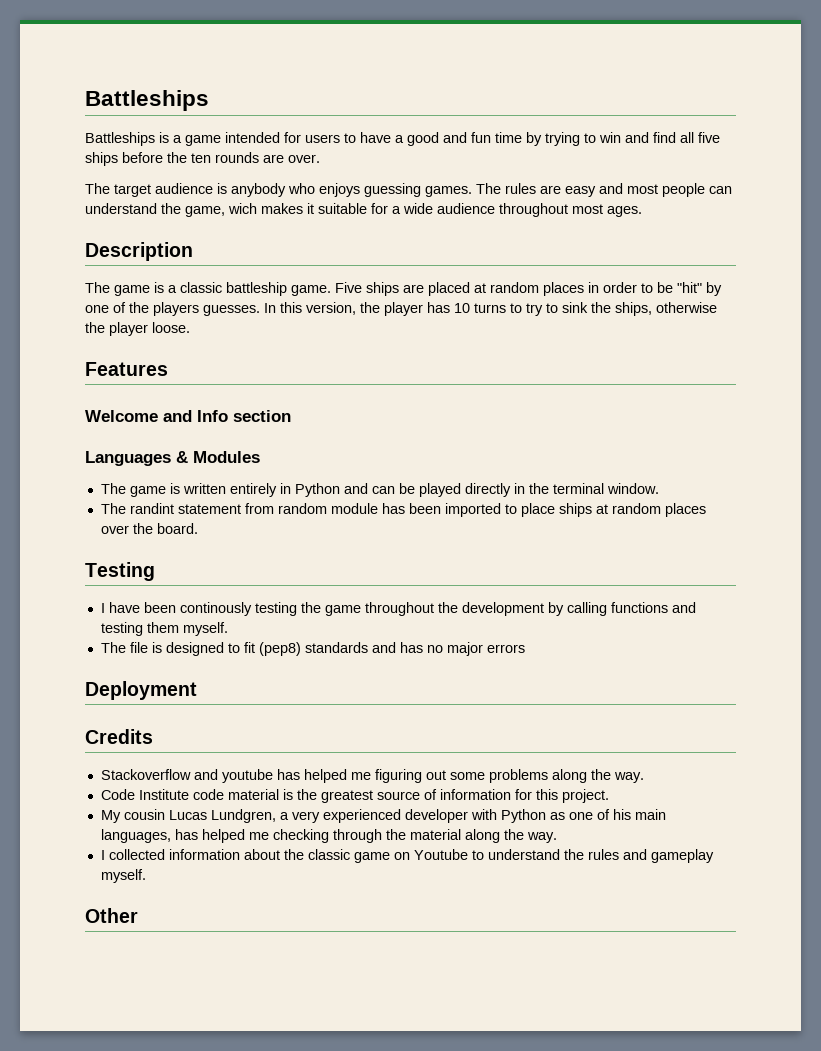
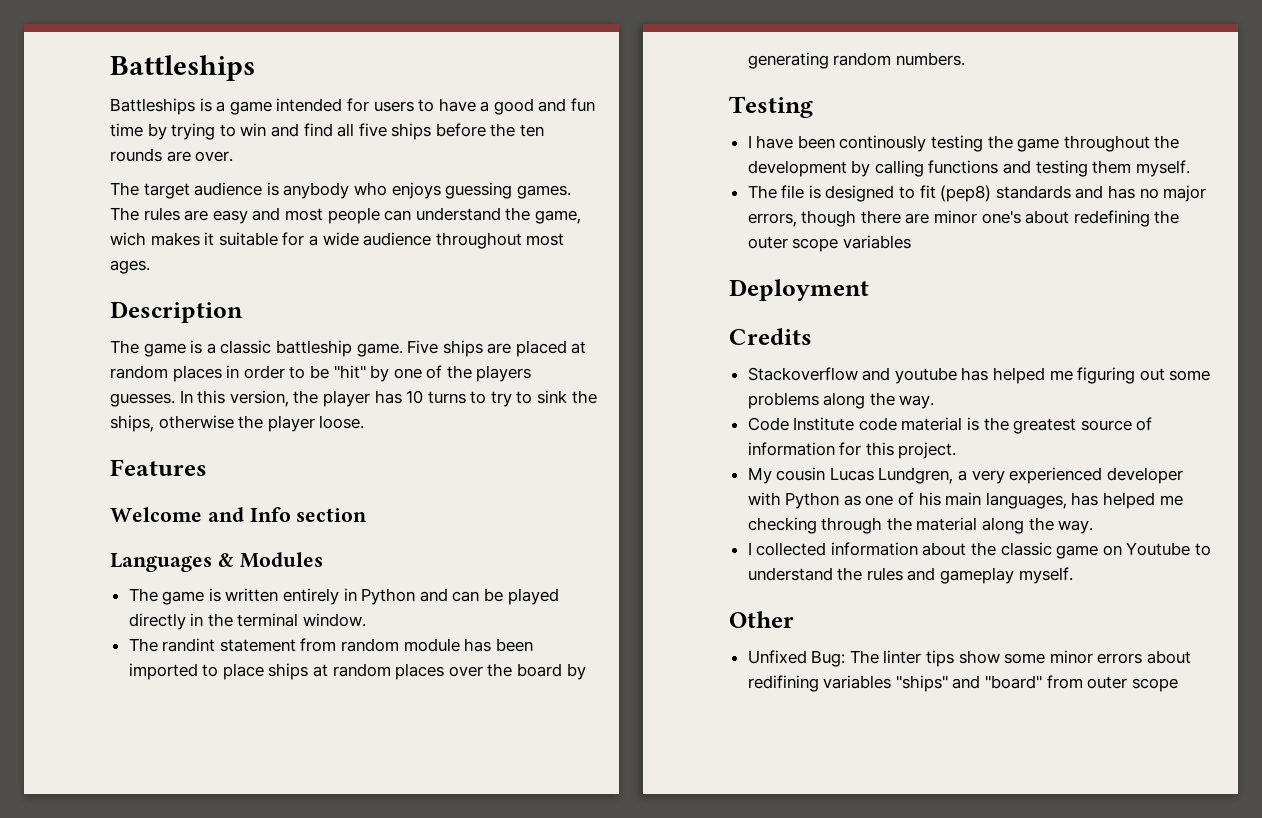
[156,523,198,534] board. -> [517,663,586,680] [747,52,965,69] board by generating random numbers.
[486,644,525,653] errors -> [747,210,1180,227] [747,235,911,252] errors, though there are minor one's about redefining the outer scope variables
(138, 915) none -> [747,650,1192,667] [747,675,1178,692] // Unfixed Bug: The linter tips show some minor errors about redifining variables "ships" and "board" from outer scope

